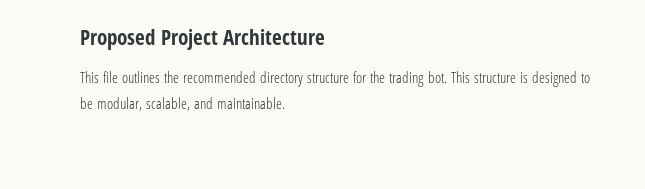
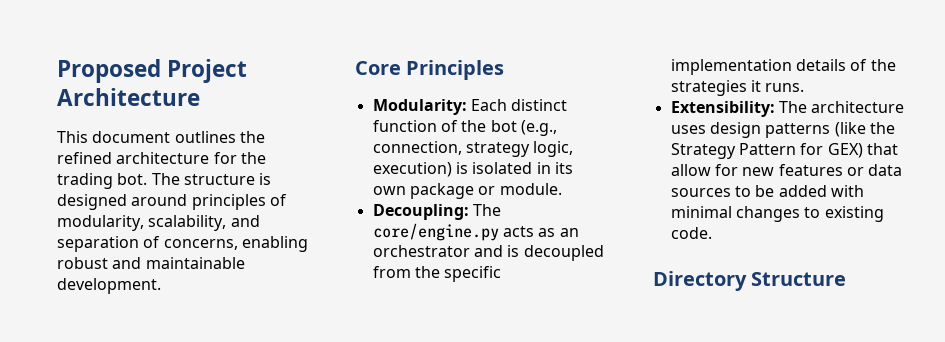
[103,71,119,83] file -> [92,131,171,143] document
[183,71,350,87] recommended directory structure -> [57,152,210,164] refined architecture
[450,71,470,83] This -> [151,173,180,185] The
[580,73,590,83] [80,97,286,111] to be modular, scalable, and maintainable. -> [131,194,287,210] [57,215,260,231] [57,236,308,252] [57,257,245,269] [57,278,161,294] [355,60,505,80] [372,99,568,115] [372,120,557,136] [372,141,574,157] [372,162,573,177] [372,183,562,199] [372,204,501,220] [372,223,579,241] [372,245,604,261] [372,266,502,282] [670,59,896,75] [670,80,805,96] [670,101,905,117] [670,122,895,138] [670,143,898,159] [670,164,903,176] [670,185,864,197] [670,206,884,222] [670,227,712,239] [653,271,847,291] around principles of modularity, scalability, and separation of concerns, enabling robust and maintainable development. // Core Principles // Modularity: Each distinct function of the bot (e.g., connection, strategy logic, execution) is isolated in its own package or module. // Decoupling: The core/engine.py acts as an orchestrator and is decoupled from the specific implementation details of the strategies it runs. // Extensibility: The architecture uses design patterns (like the Strategy Pattern for GEX) that allow for new features or data sources to be added with minimal changes to existing code. // Directory Structure

